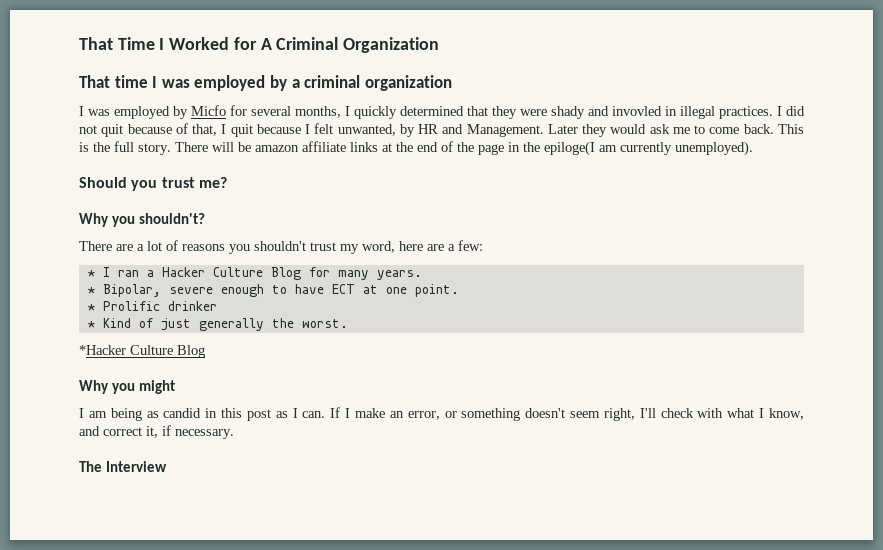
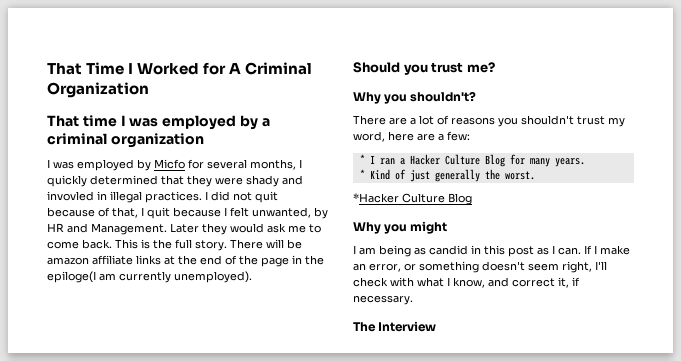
[87,284,459,297] [87,301,217,311] // * Bipolar, severe enough to have ECT at one point. // * Prolific drinker -> (585, 162) none

